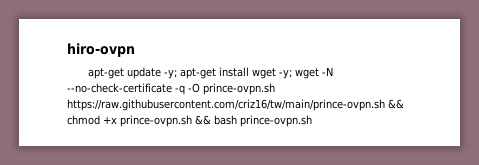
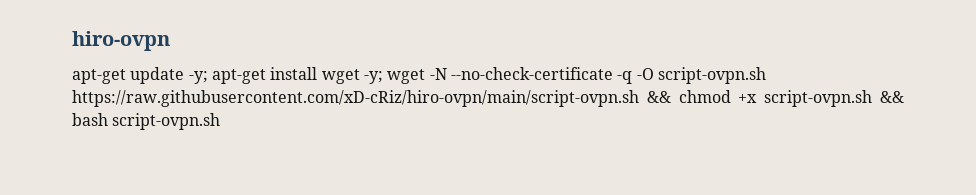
[203,83,275,95] [67,99,385,111] prince-ovpn.sh https://raw.githubusercontent.com/criz16/tw/main/prince-ovpn.sh -> [657,67,766,84] [72,90,639,107] script-ovpn.sh https://raw.githubusercontent.com/xD-cRiz/hiro-ovpn/main/script-ovpn.sh
[120,115,192,127] prince-ovpn.sh -> [764,90,873,107] script-ovpn.sh
[240,115,312,127] prince-ovpn.sh -> [112,113,221,130] script-ovpn.sh

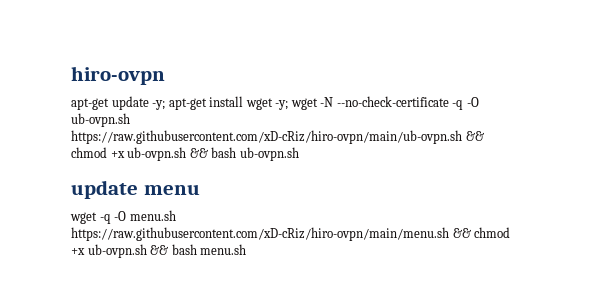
[657,67,766,84] [72,90,904,107] [72,113,221,130] script-ovpn.sh https://raw.githubusercontent.com/xD-cRiz/hiro-ovpn/main/script-ovpn.sh && chmod +x script-ovpn.sh && bash script-ovpn.sh -> [71,113,130,127] [71,130,484,144] [71,147,299,161] [71,180,200,199] [70,210,176,224] [71,227,511,241] [71,244,247,258] ub-ovpn.sh https://raw.githubusercontent.com/xD-cRiz/hiro-ovpn/main/ub-ovpn.sh && chmod +x ub-ovpn.sh && bash ub-ovpn.sh // update menu // wget -q -O menu.sh https://raw.githubusercontent.com/xD-cRiz/hiro-ovpn/main/menu.sh && chmod +x ub-ovpn.sh && bash menu.sh

